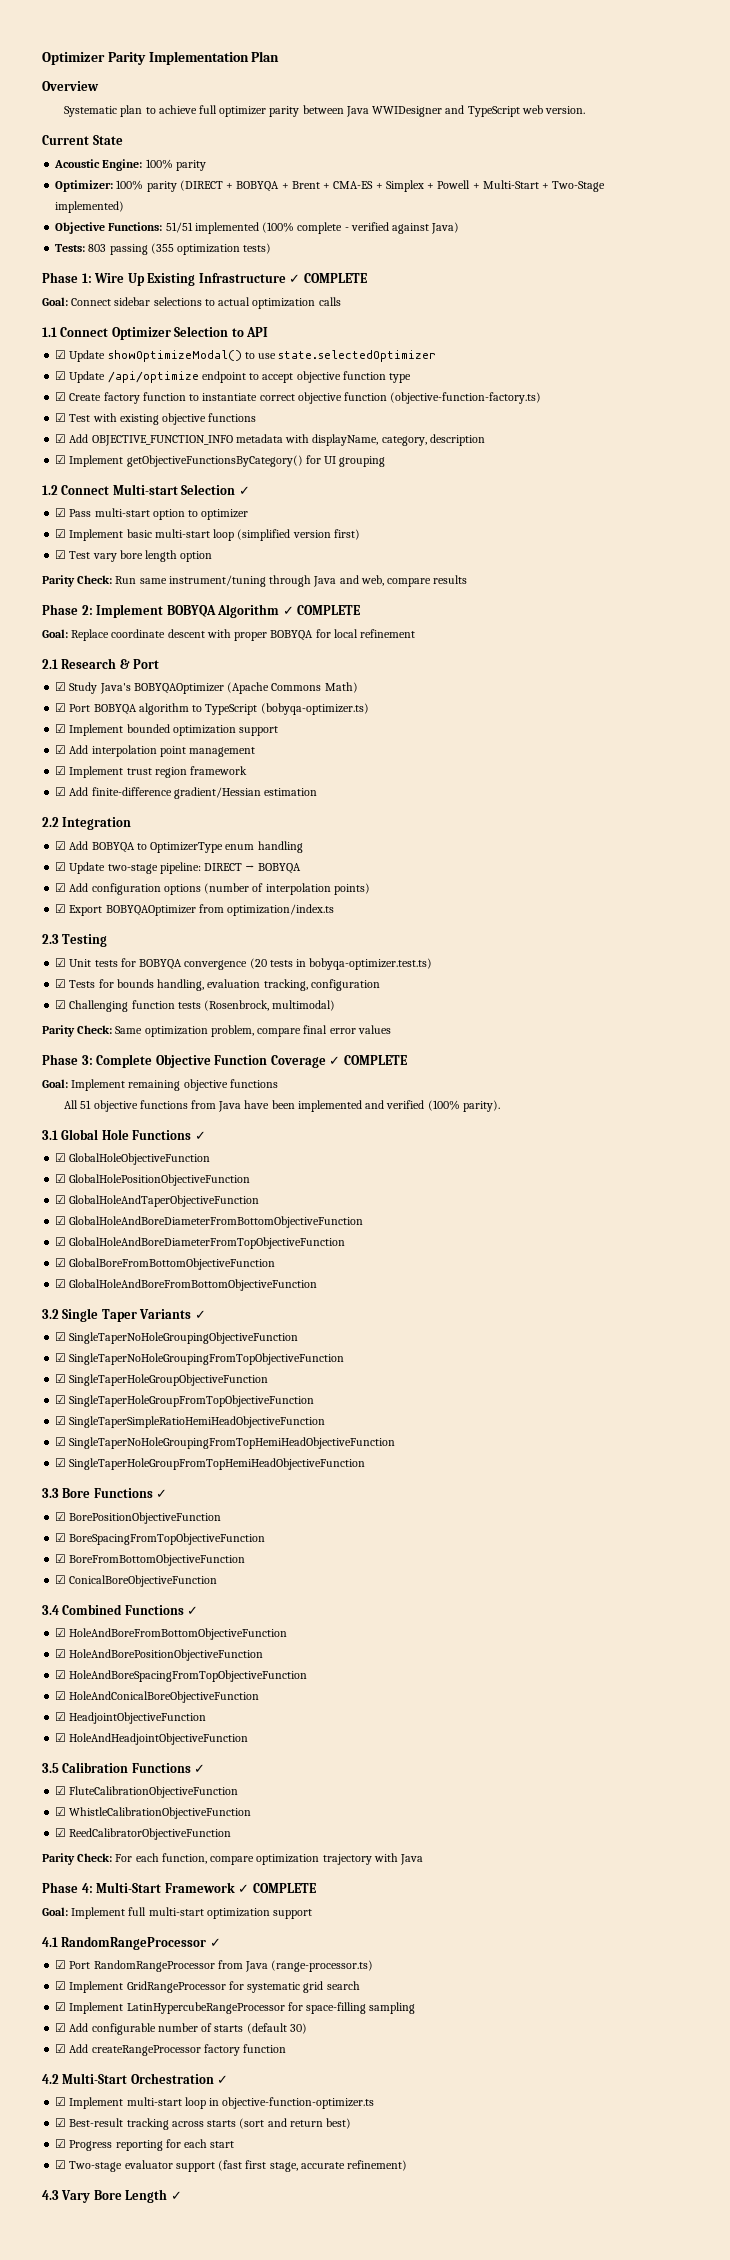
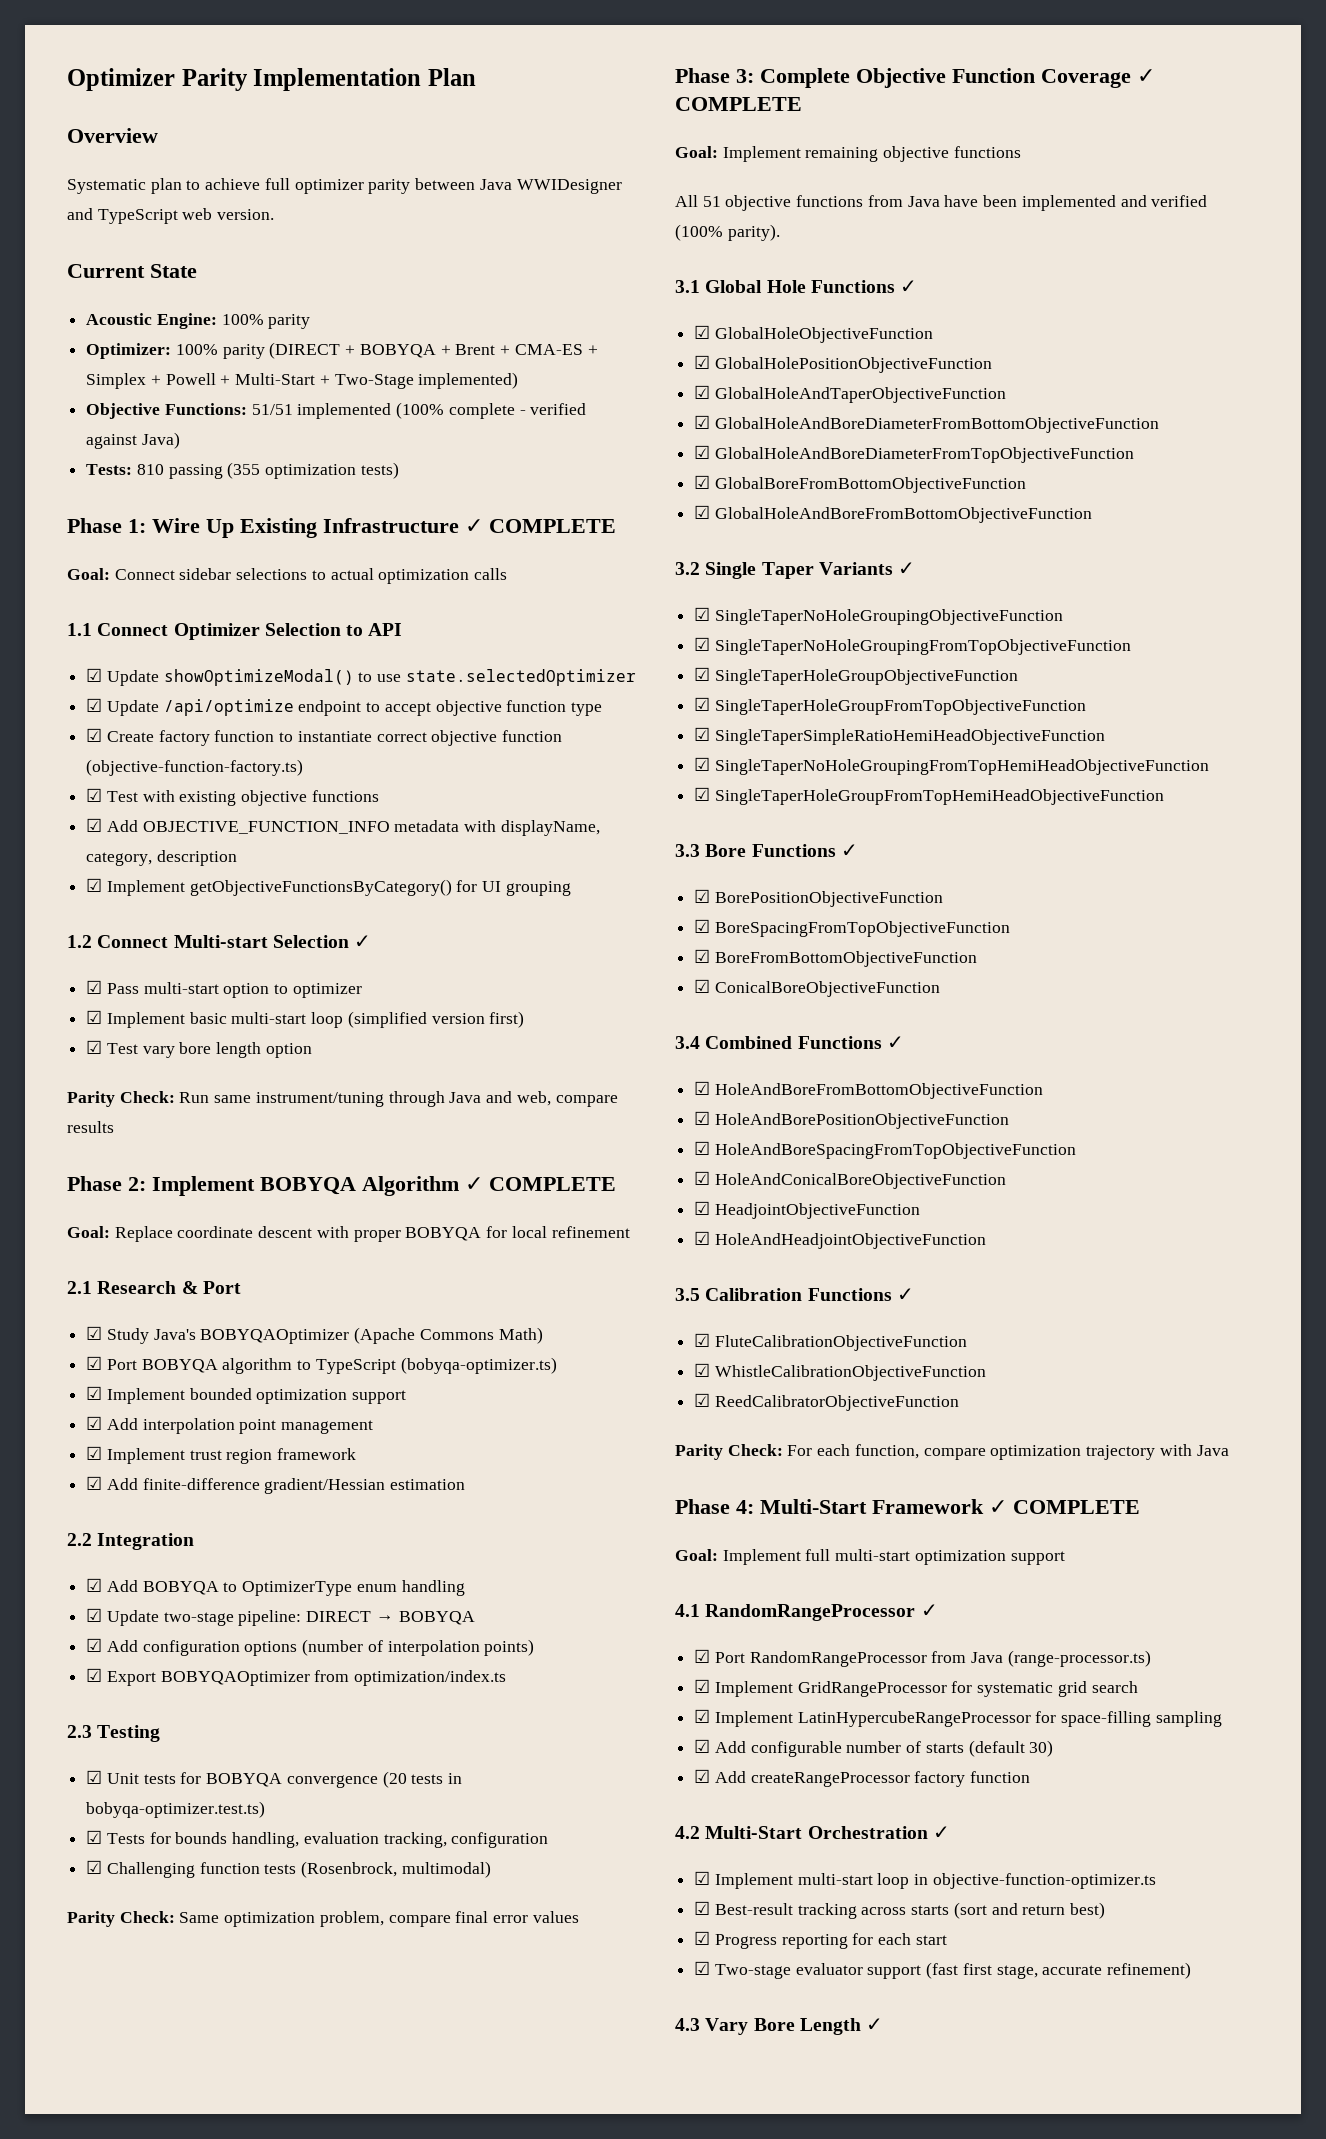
[88,244,107,252] 803 -> [136,464,164,475] 810

